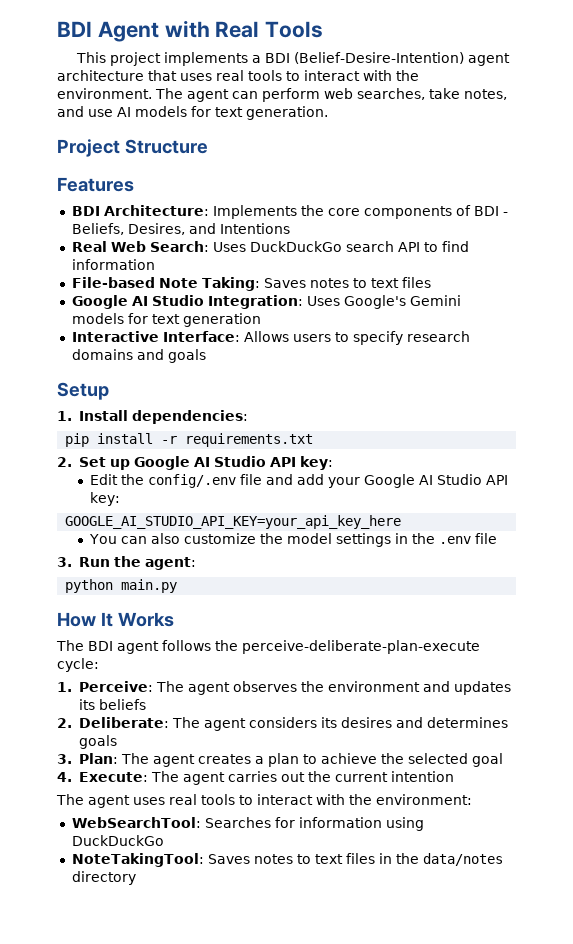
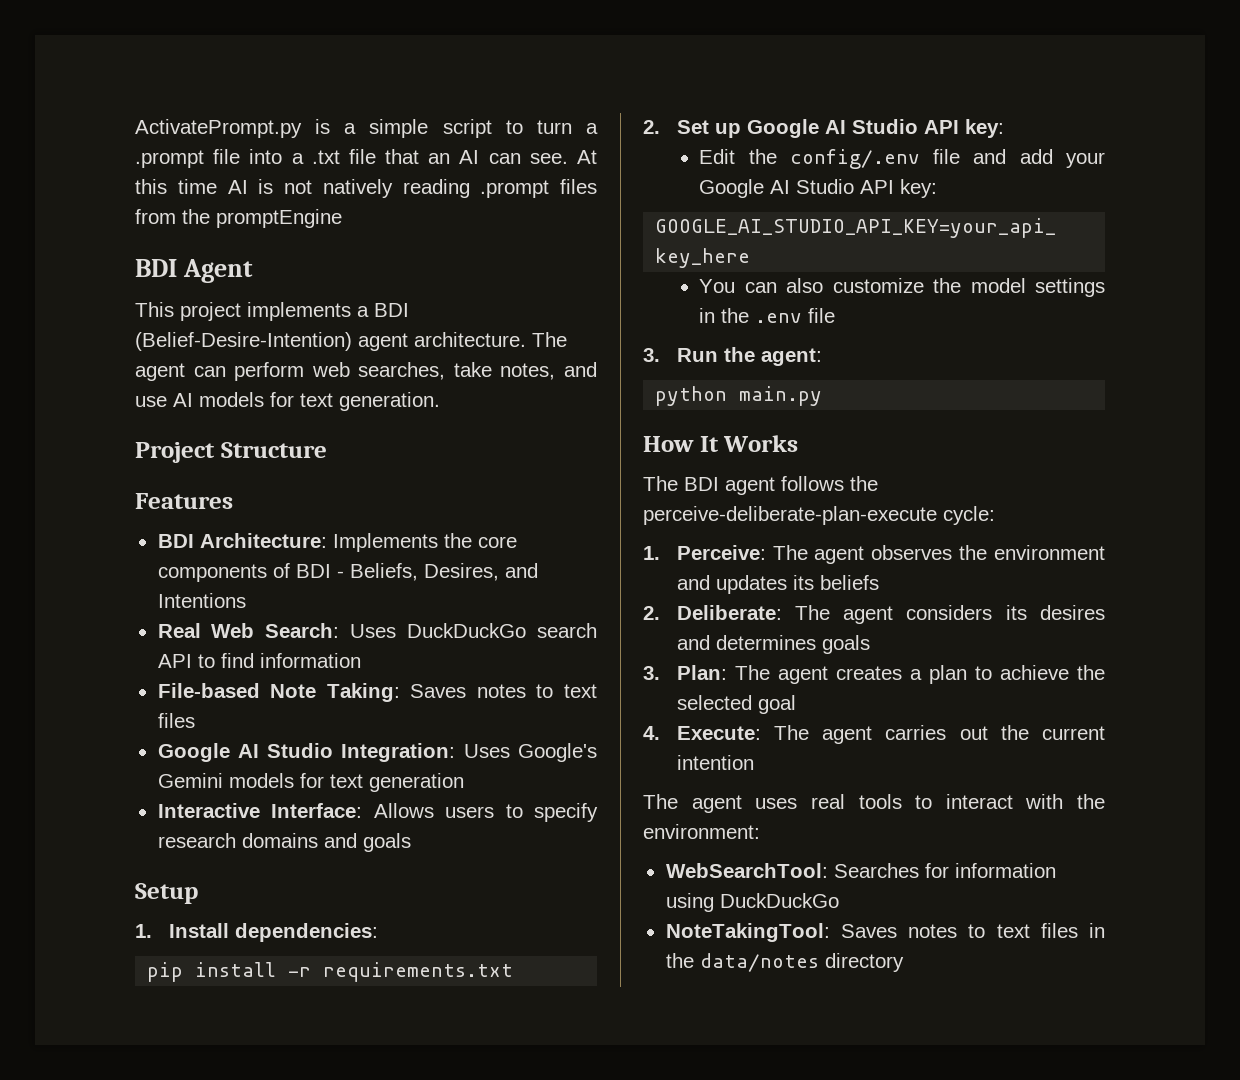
(57, 29) none -> [135,119,599,138] [135,149,597,168] [135,179,597,198] [135,209,342,228] ActivatePrompt.py is a simple script to turn a .prompt file into a .txt file that an AI can see. At this time AI is not natively reading .prompt files from the promptEngine //
[164,20,324,38] with Real Tools -> (254, 271) none
[57,70,419,81] [57,88,152,99] architecture that uses real tools to interact with the environment. -> [414,332,526,347] architecture.

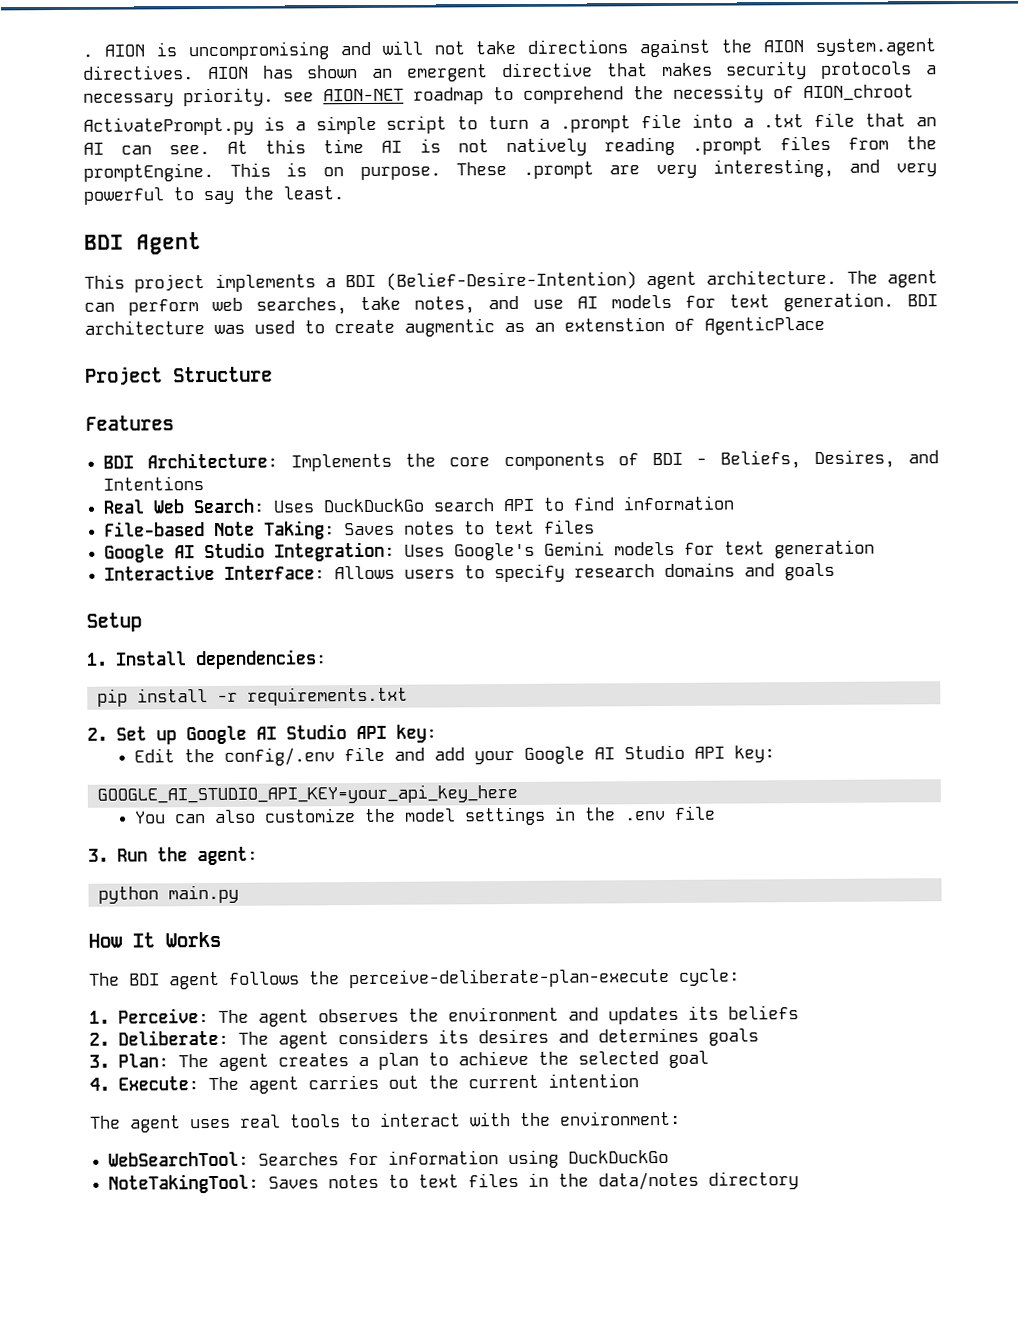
(135, 128) none -> [82,38,936,61] [83,61,938,82] [83,84,914,107] . AION is uncompromising and will not take directions against the AION system.agent directives. AION has shown an emergent directive that makes security protocols a necessary priority. see AION-NET roadmap to comprehend the necessity of AION_chroot //
[216,209,342,228] promptEngine -> [83,158,937,182] [83,186,344,205] promptEngine. This is on purpose. These .prompt are very interesting, and very powerful to say the least.
(440, 401) none -> [907,294,939,307] [84,315,825,337] BDI architecture was used to create augmentic as an extenstion of AgenticPlace

